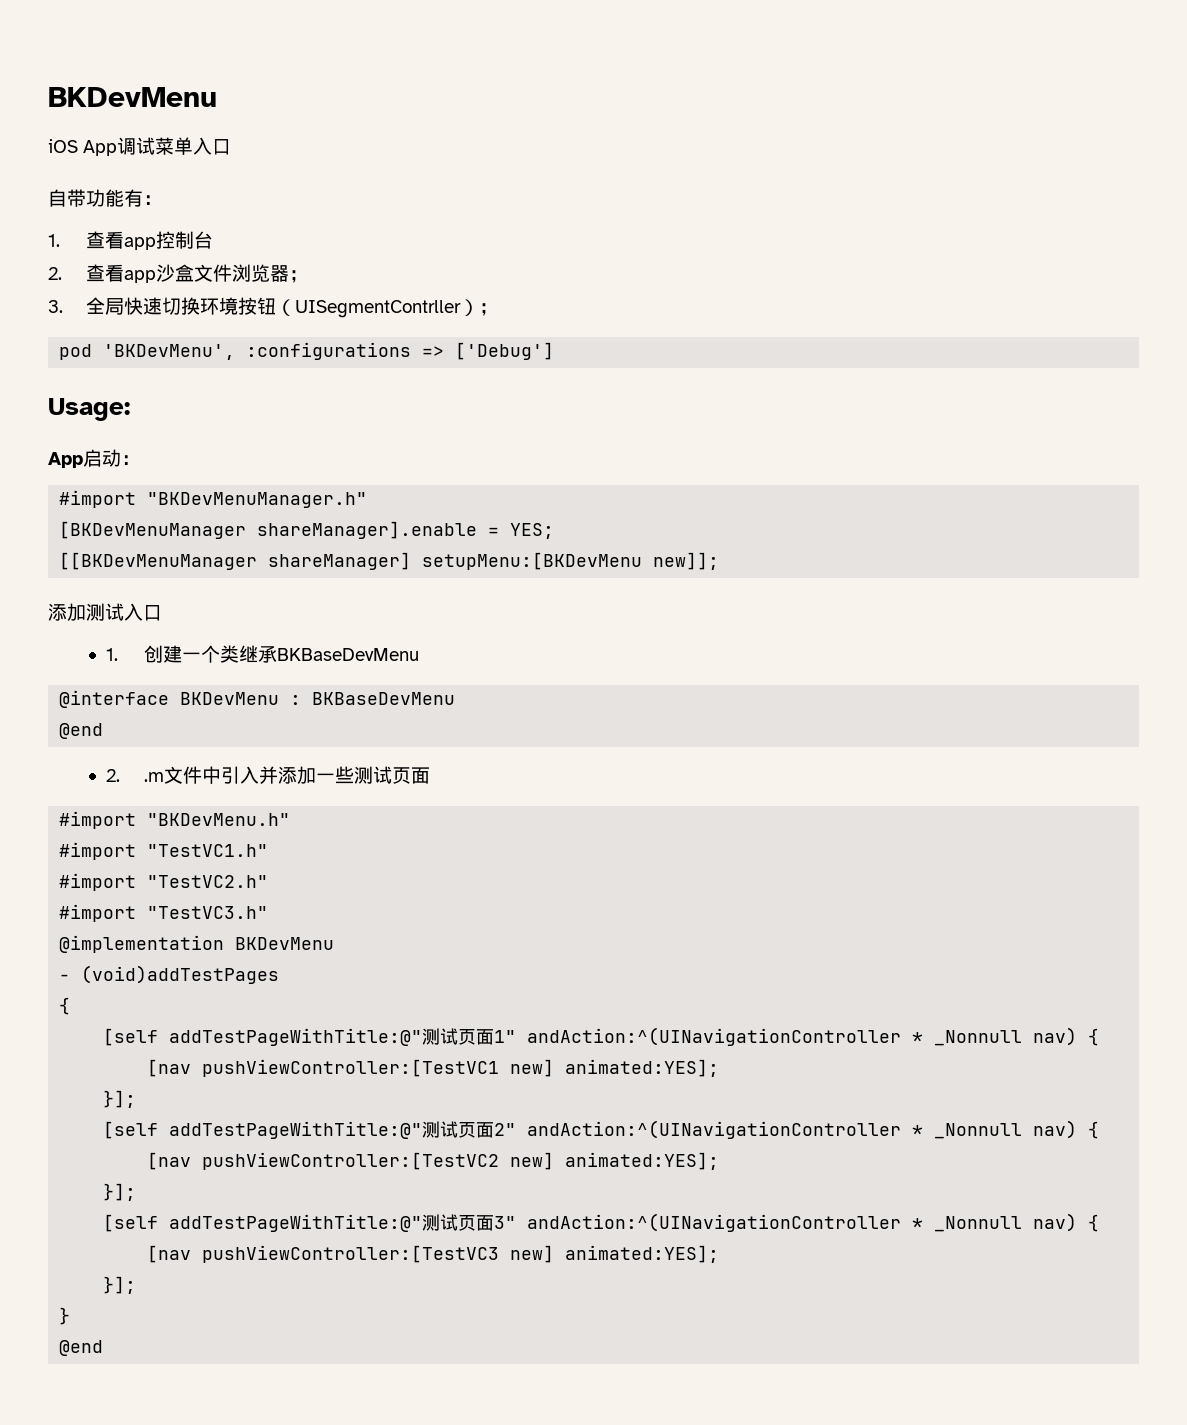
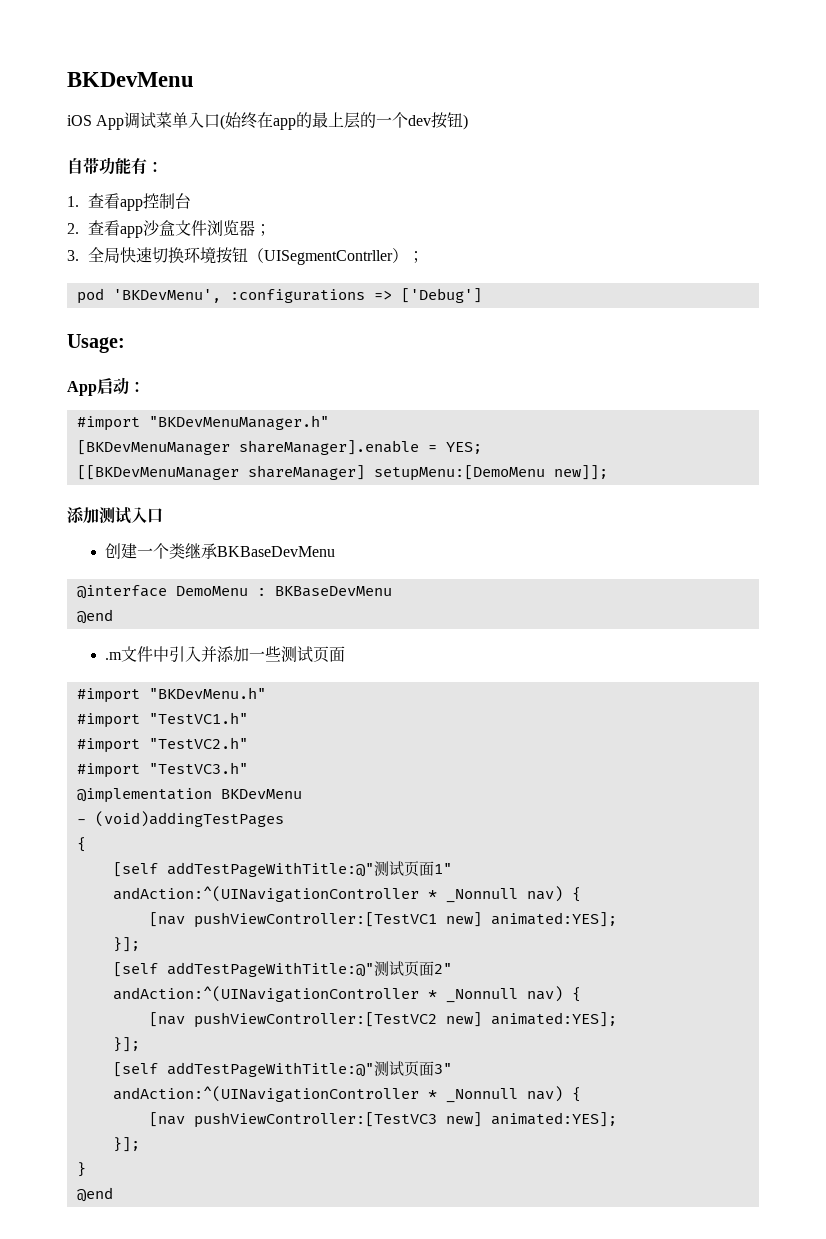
(232, 147) none -> [220,112,469,130] (始终在app的最上层的一个dev按钮)
[422,552,643,570] setupMenu:[BKDevMenu -> [373,465,545,481] setupMenu:[DemoMenu
[106,648,119,661] 1. -> (163, 515) none
[180,692,280,705] BKDevMenu -> [175,586,248,596] DemoMenu
[106,769,121,782] 2. -> (113, 616) none
[81,965,280,984] (void)addTestPages -> [94,811,284,827] (void)addingTestPages

